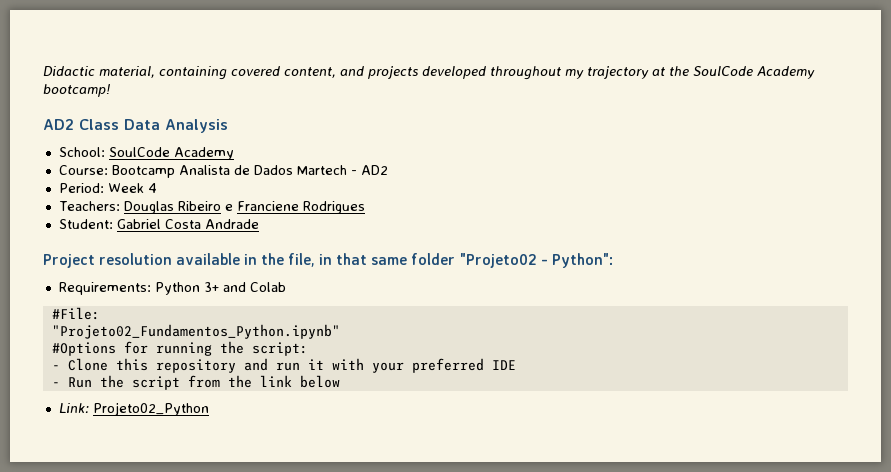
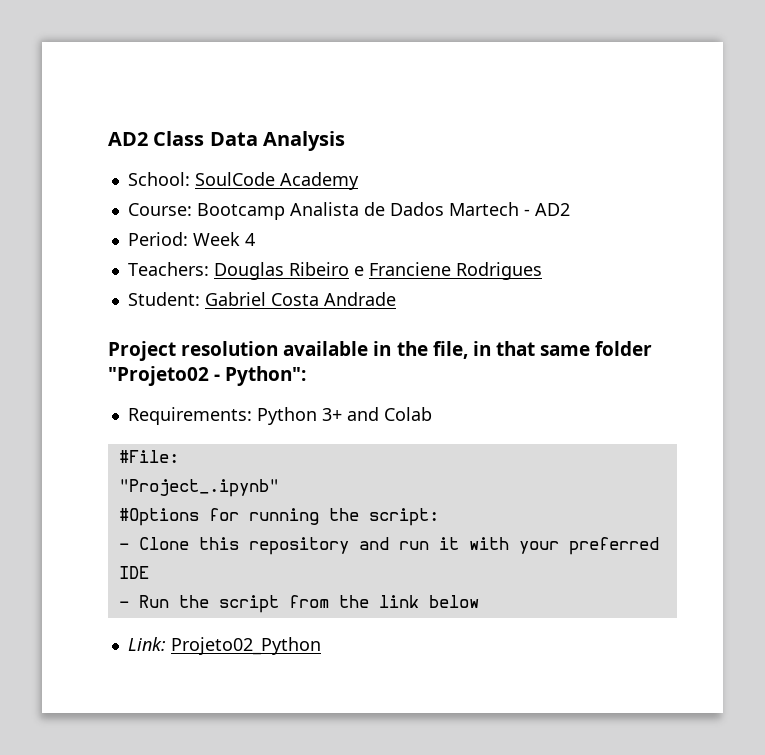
[43,66,815,80] [43,84,110,97] Didactic material, containing covered content, and projects developed throughout my trajectory at the SoulCode Academy bootcamp! // -> (108, 139) none
[51,324,340,339] "Projeto02_Fundamentos_Python.ipynb" -> [118,479,279,497] "Project_.ipynb"

